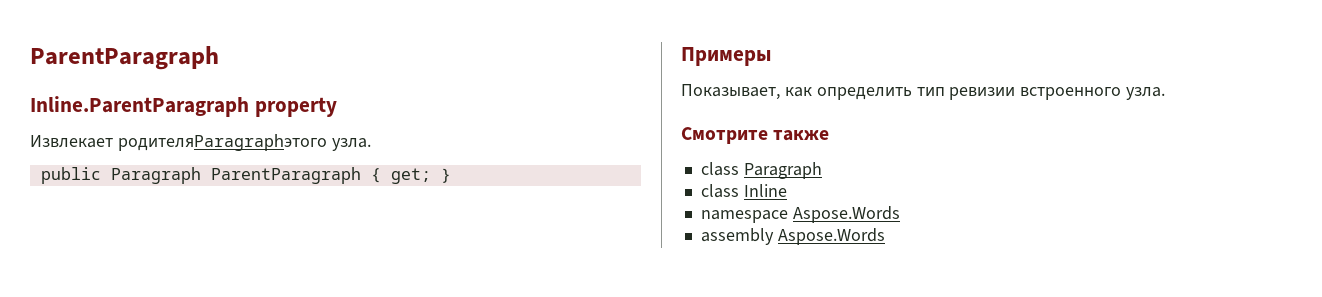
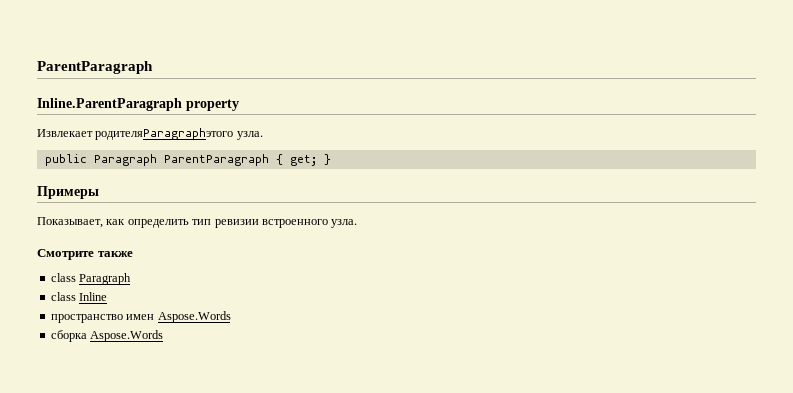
[700,210,788,223] namespace -> [50,314,155,323] пространство имен
[700,228,774,245] assembly -> [50,330,87,342] сборка

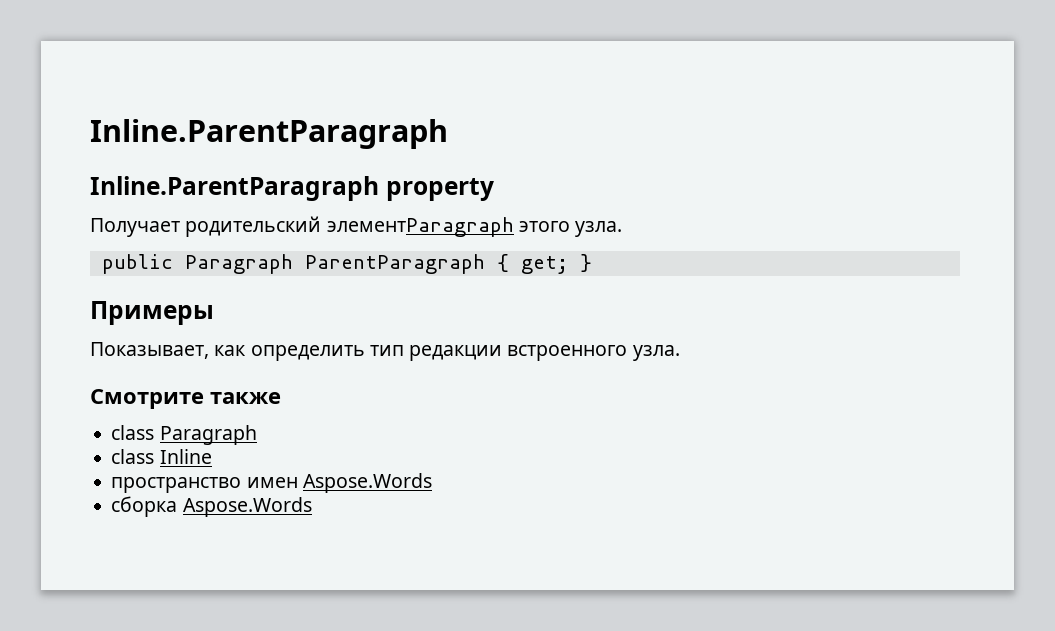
[37,61,153,74] ParentParagraph -> [90,119,448,149] Inline.ParentParagraph
[37,128,234,140] Извлекает родителяParagraphэтого -> [90,216,570,237] Получает родительский элементParagraph этого
[214,219,259,228] ревизии -> [409,345,503,361] редакции

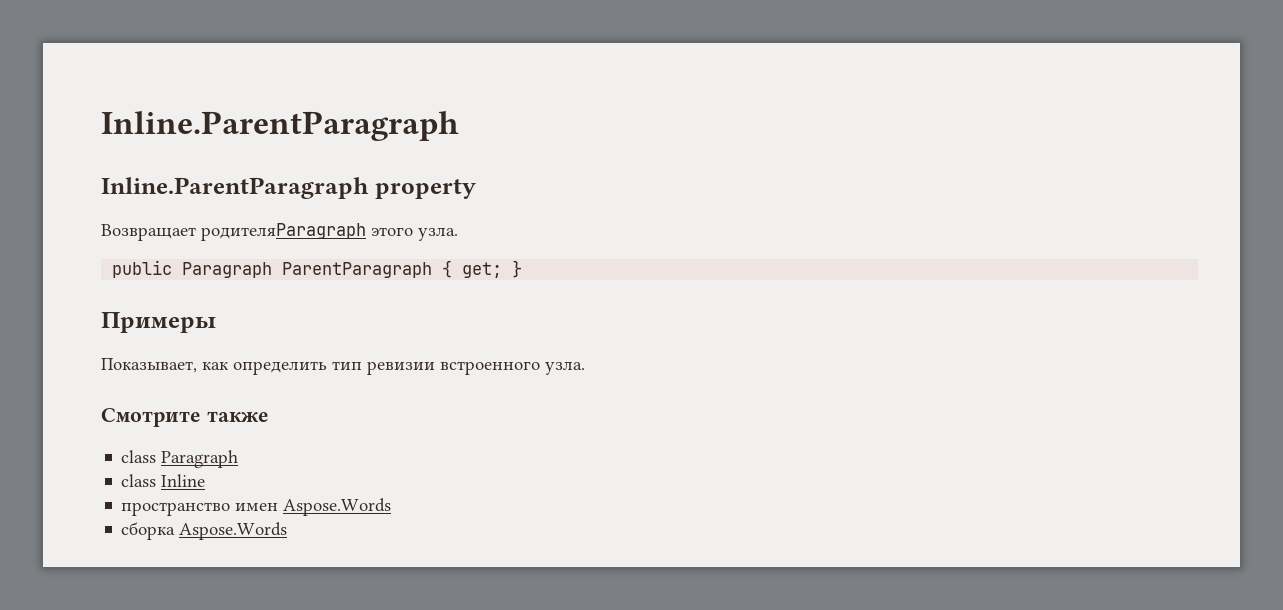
[90,216,514,237] Получает родительский элементParagraph -> [101,223,366,241] Возвращает родителяParagraph
[409,345,503,361] редакции -> [367,361,435,375] ревизии

